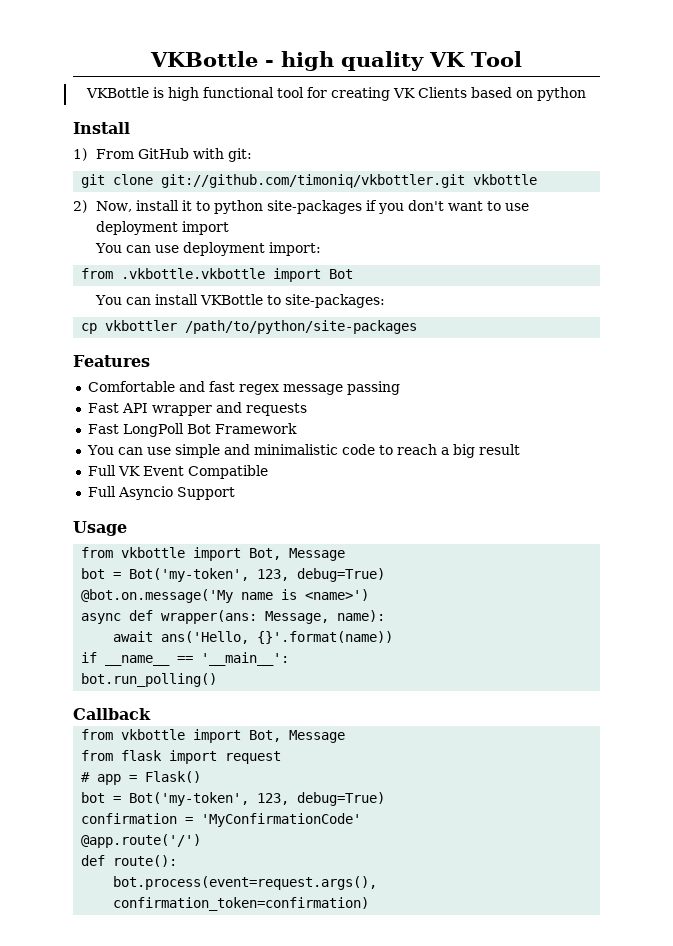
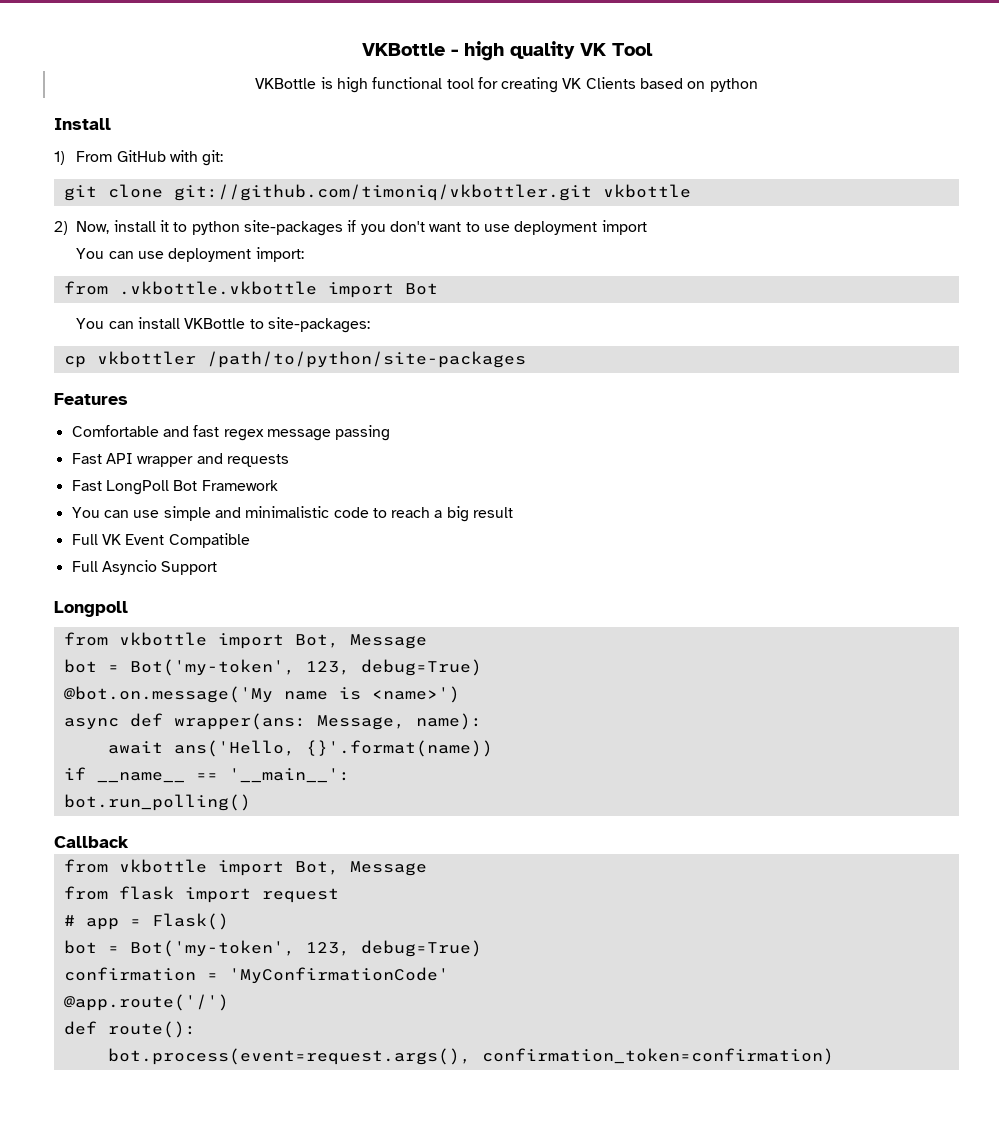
[73,521,127,536] Usage -> [54,601,128,617] Longpoll

